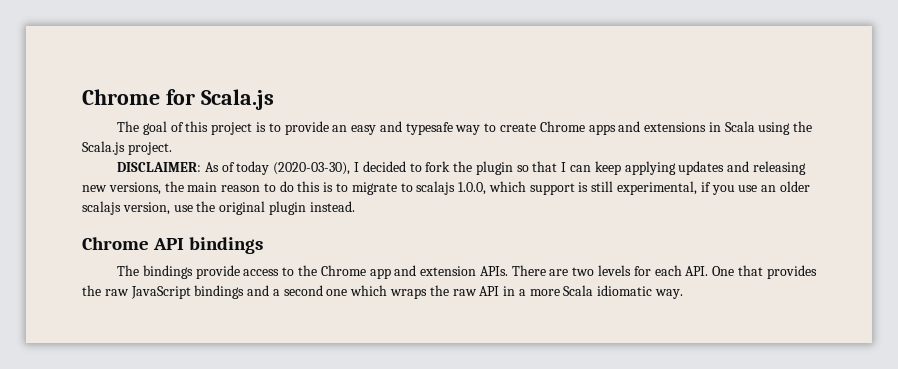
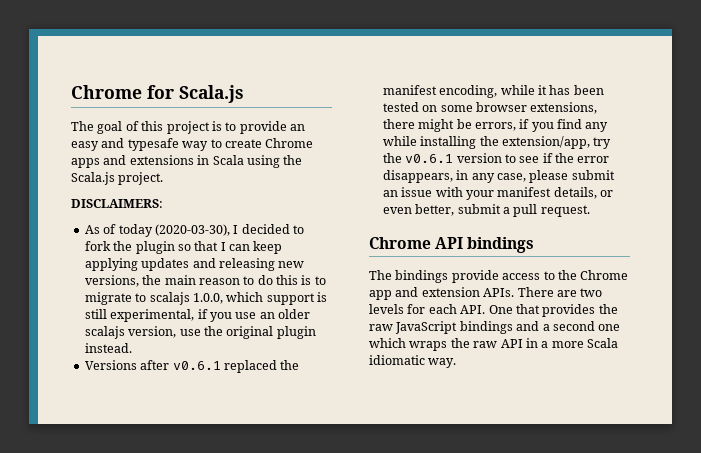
[117,162,202,172] DISCLAIMER: -> [71,199,163,208] DISCLAIMERS: //
(355, 206) none -> [84,360,300,373] [382,85,604,98] [382,102,598,114] [382,119,609,132] [382,136,612,149] [382,153,610,163] [382,170,615,183] [382,187,613,200] [382,204,590,217] // Versions after v0.6.1 replaced the manifest encoding, while it has been tested on some browser extensions, there might be errors, if you find any while installing the extension/app, try the v0.6.1 version to see if the error disappears, in any case, please submit an issue with your manifest details, or even better, submit a pull request.

